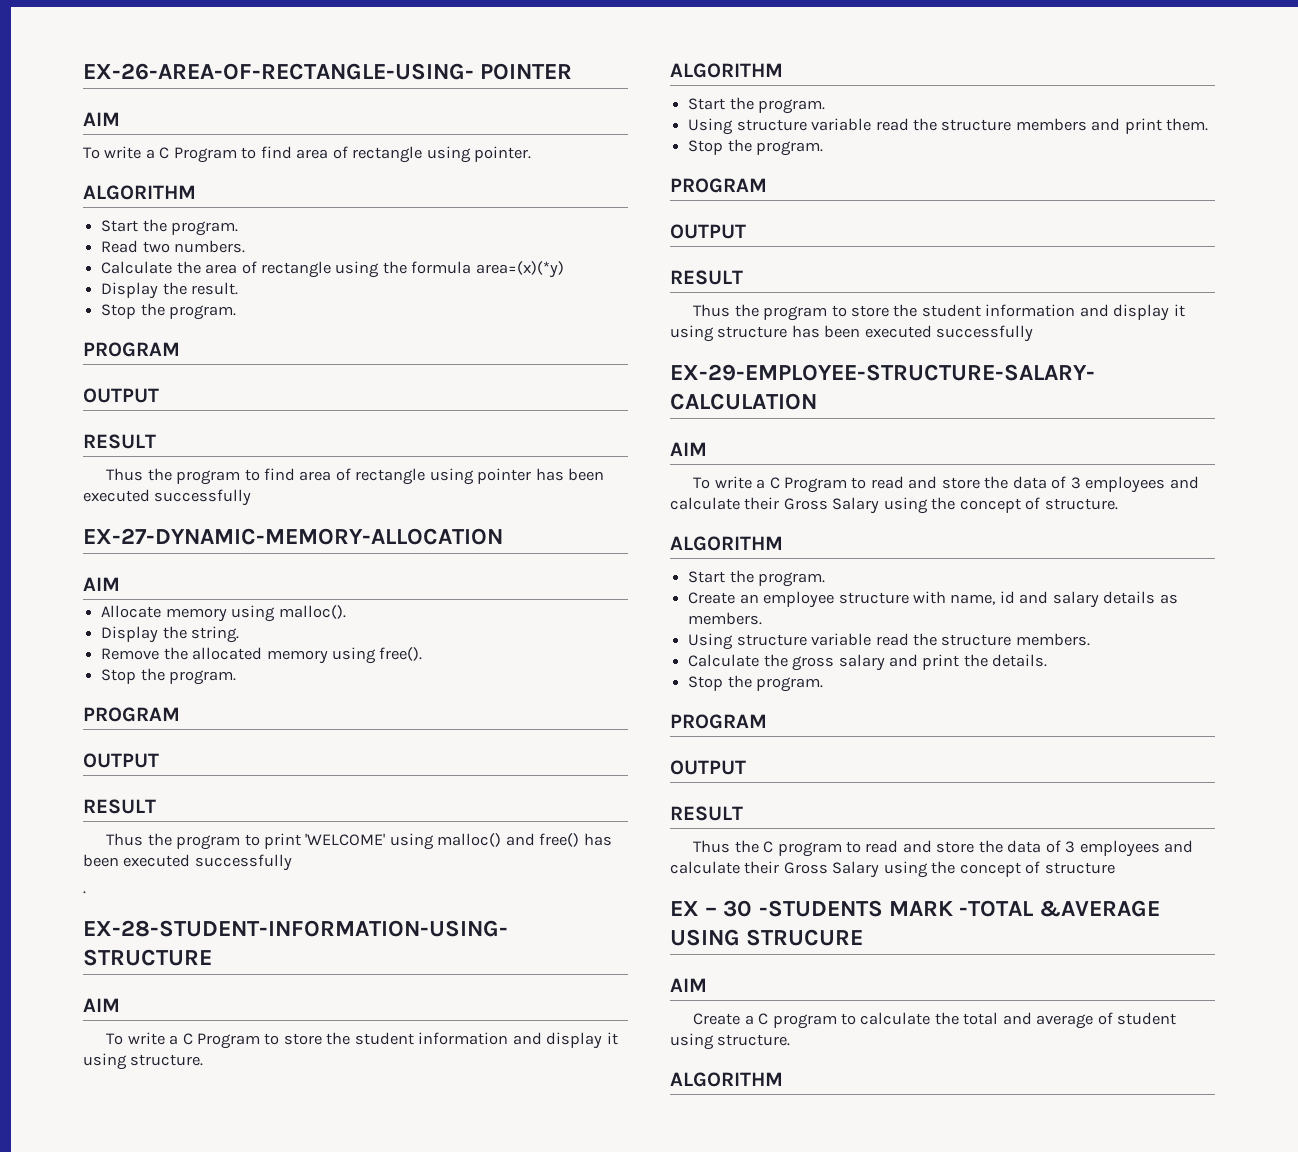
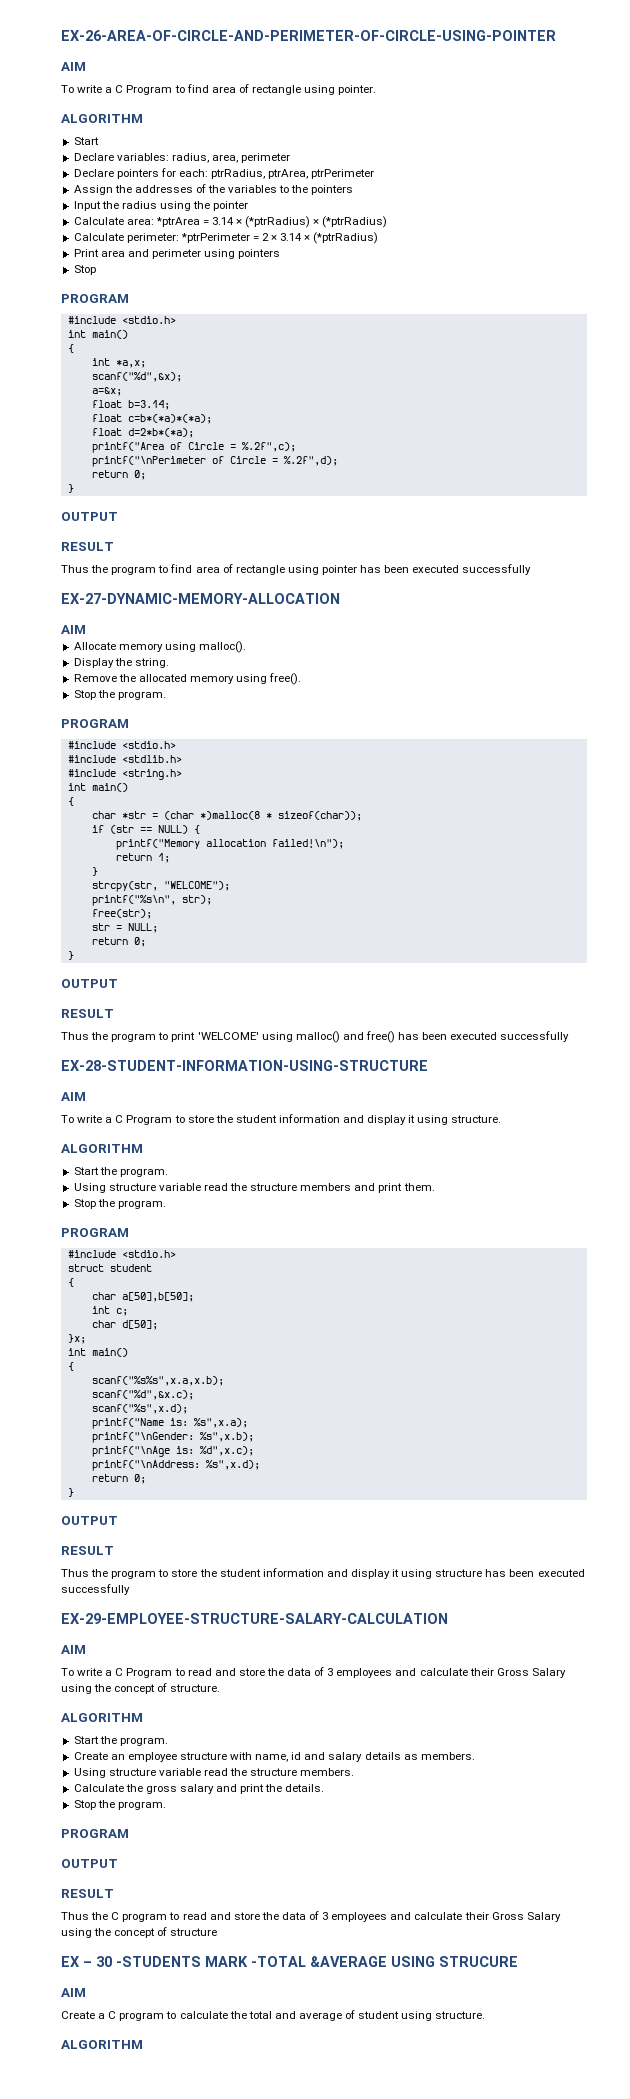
[83,63,573,80] EX-26-AREA-OF-RECTANGLE-USING- POINTER -> [61,30,556,41] EX-26-AREA-OF-CIRCLE-AND-PERIMETER-OF-CIRCLE-USING-POINTER
[142,219,239,236] [101,240,246,253] [101,261,564,278] [101,282,239,299] [101,303,237,320] [83,342,180,357] the program. // Read two numbers. // Calculate the area of rectangle using the formula area=(x)(*y) // Display the result. // Stop the program. // PROGRAM -> [73,153,291,163] [73,168,375,179] [73,184,354,195] [73,201,249,211] [73,216,388,228] [73,232,379,244] [73,249,281,259] [73,265,96,275] [61,294,129,303] [67,316,176,324] [67,330,128,339] [67,344,74,353] [91,358,146,368] [91,372,182,382] [91,387,122,396] [91,400,170,410] [91,414,212,424] [91,428,194,438] [91,442,296,453] [91,456,338,467] [91,470,146,480] [67,484,74,493] // Declare variables: radius, area, perimeter // Declare pointers for each: ptrRadius, ptrArea, ptrPerimeter // Assign the addresses of the variables to the pointers // Input the radius using the pointer // Calculate area: *ptrArea = 3.14 × (*ptrRadius) × (*ptrRadius) // Calculate perimeter: *ptrPerimeter = 2 × 3.14 × (*ptrRadius) // Print area and perimeter using pointers // Stop // PROGRAM // #include <stdio.h> // int main() // { // int *a,x; // scanf("%d",&x); // a=&x; // float b=3.14; // float c=b*(*a)*(*a); // float d=2*b*(*a); // printf("Area of Circle = %.2f",c); // printf("\nPerimeter of Circle = %.2f",d); // return 0; // }
(180, 714) none -> [67,741,176,749] [67,755,182,763] [67,769,182,780] [67,783,128,792] [67,797,74,806] [91,811,362,821] [91,825,200,834] [115,839,344,850] [115,853,170,863] [91,867,98,876] [91,881,230,892] [91,895,212,906] [91,909,152,919] [91,923,158,933] [91,937,146,947] [67,951,74,960] // #include <stdio.h> // #include <stdlib.h> // #include <string.h> // int main() // { // char *str = (char *)malloc(8 * sizeof(char)); // if (str == NULL) { // printf("Memory allocation failed!\n"); // return 1; // } // strcpy(str, "WELCOME"); // printf("%s\n", str); // free(str); // str = NULL; // return 0; // }
[83,891,86,894] // . -> (570, 1036) none
(767, 185) none -> [67,1250,176,1258] [67,1264,152,1272] [67,1278,74,1287] [91,1292,194,1302] [91,1306,128,1316] [91,1320,158,1330] [67,1334,86,1344] [67,1348,128,1357] [67,1362,74,1371] [91,1376,224,1386] [91,1390,194,1400] [91,1404,188,1414] [91,1418,248,1429] [91,1432,254,1443] [91,1446,254,1457] [91,1460,260,1471] [91,1474,146,1484] [67,1488,74,1497] // #include <stdio.h> // struct student // { // char a[50],b[50]; // int c; // char d[50]; // }x; // int main() // { // scanf("%s%s",x.a,x.b); // scanf("%d",&x.c); // scanf("%s",x.d); // printf("Name is: %s",x.a); // printf("\nGender: %s",x.b); // printf("\nAge is: %d",x.c); // printf("\nAddress: %s",x.d); // return 0; // }

